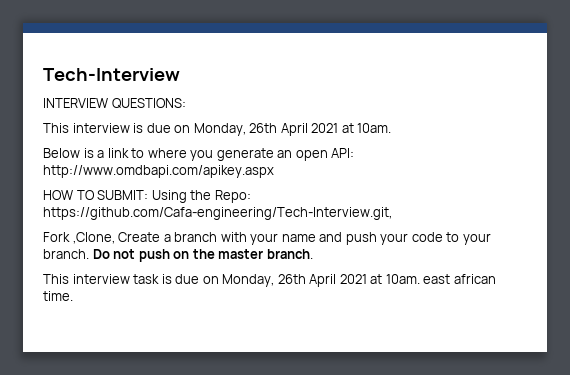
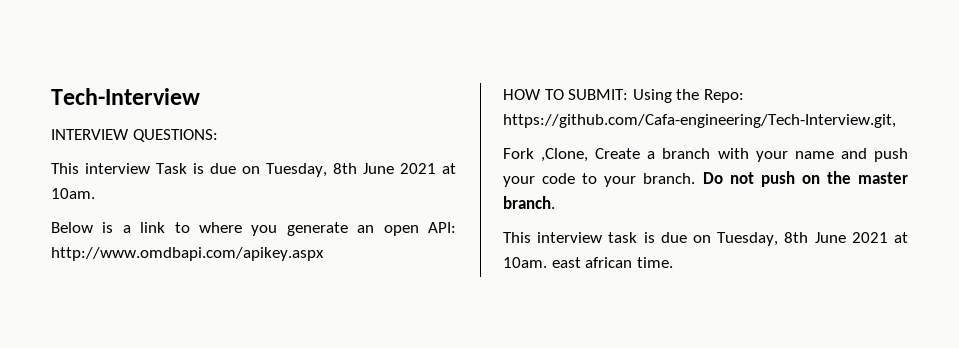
[133,123,308,136] is due on Monday, 26th April -> [156,163,394,177] Task is due on Tuesday, 8th June
[222,274,337,287] Monday, 26th April -> [717,232,846,246] Tuesday, 8th June

